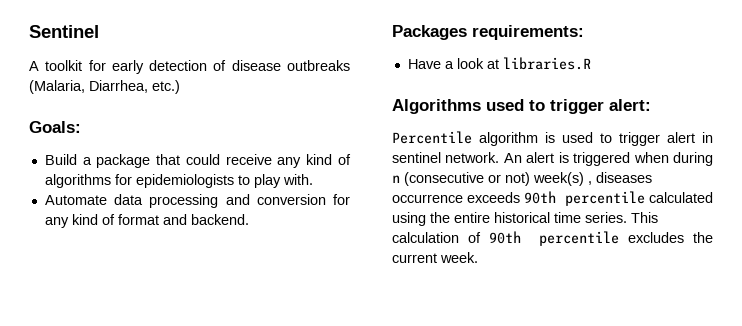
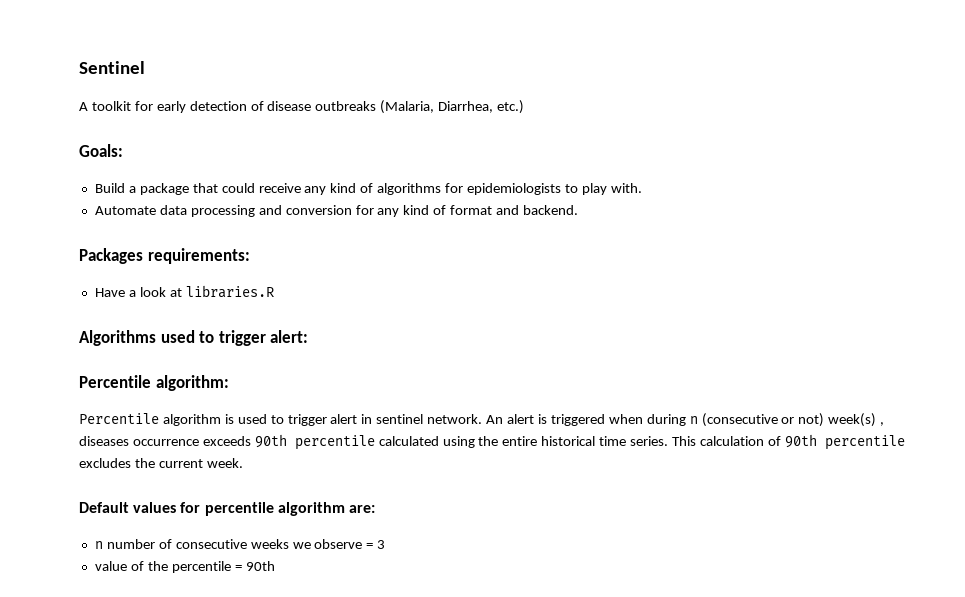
(651, 105) none -> [79,375,229,391] // Percentile algorithm:
(478, 257) none -> [79,502,375,516] [94,539,386,549] [94,561,275,573] // Default values for percentile algorithm are: // n number of consecutive weeks we observe = 3 // value of the percentile = 90th

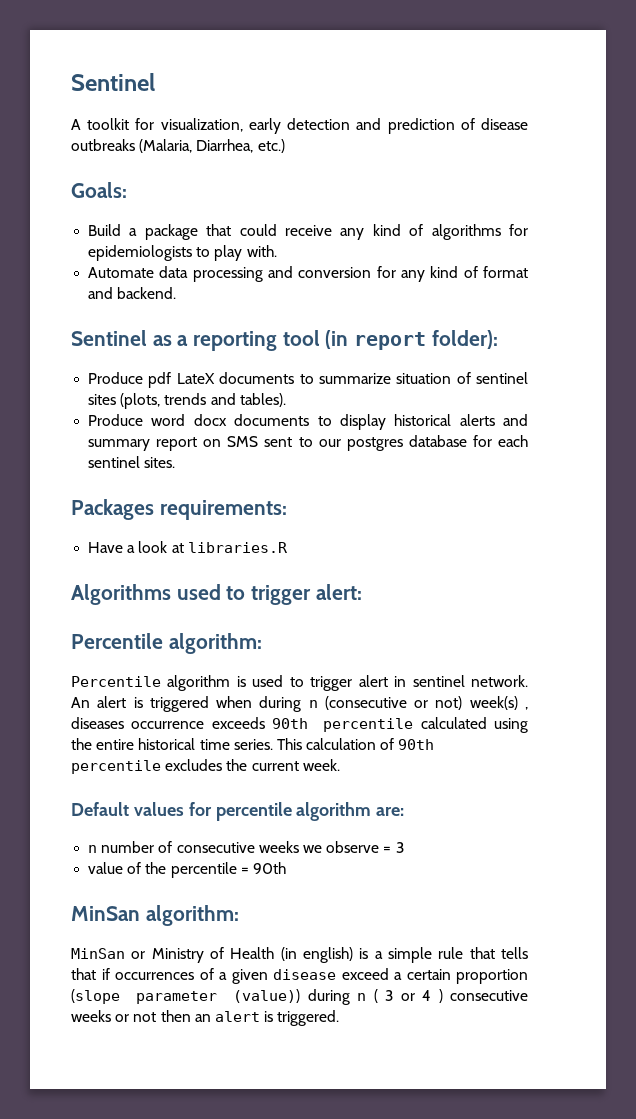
(153, 106) none -> [160,118,243,132] visualization,
(247, 106) none -> [356,118,455,134] and prediction
(579, 210) none -> [71,330,498,351] [88,372,528,388] [88,393,286,409] [88,414,528,430] [88,435,528,451] [88,456,176,468] // Sentinel as a reporting tool (in report folder): // Produce pdf LateX documents to summarize situation of sentinel sites (plots, trends and tables). // Produce word docx documents to display historical alerts and summary report on SMS sent to our postgres database for each sentinel sites.
(275, 566) none -> [71,905,239,926] [71,947,528,963] [71,968,528,984] [71,989,528,1005] [71,1010,340,1026] // MinSan algorithm: // MinSan or Ministry of Health (in english) is a simple rule that tells that if occurrences of a given disease exceed a certain proportion (slope parameter (value)) during n ( 3 or 4 ) consecutive weeks or not then an alert is triggered.

